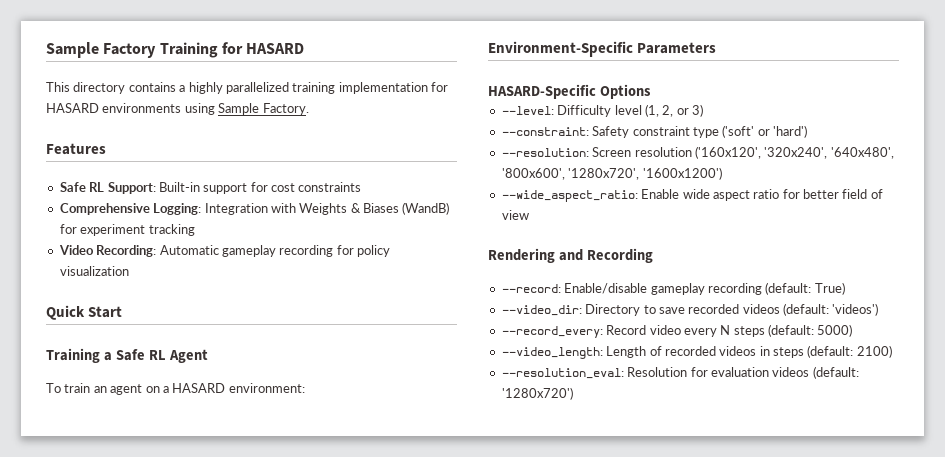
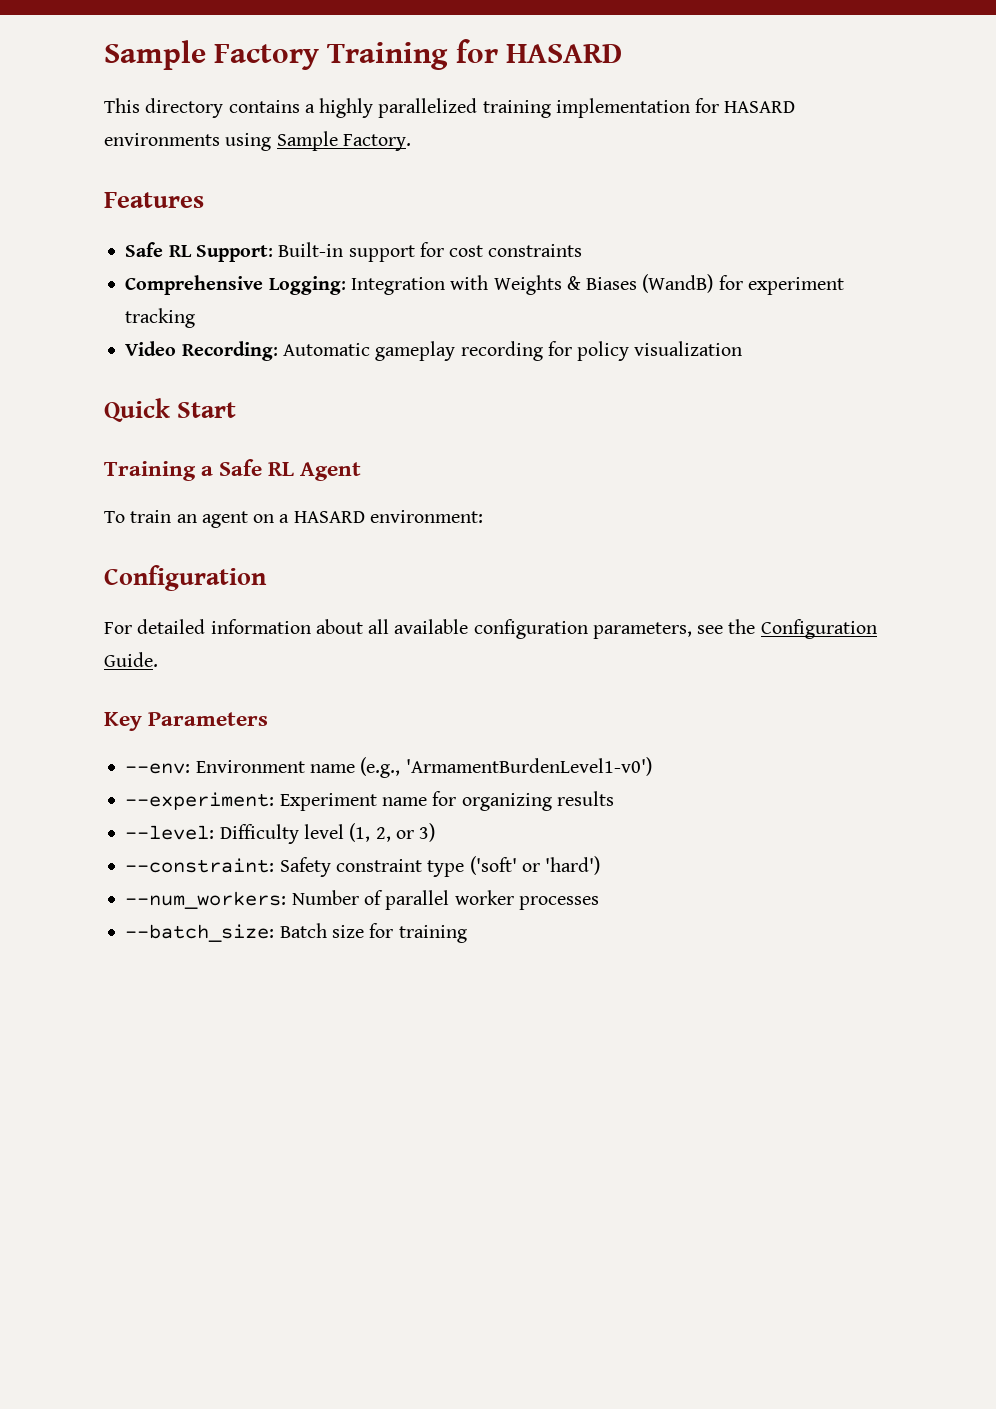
[488,41,717,57] [488,84,651,99] Environment-Specific Parameters // HASARD-Specific Options -> [104,565,267,591] [104,619,877,639] [104,652,158,667] [104,712,269,731] [125,757,652,778] [125,791,614,811] Configuration // For detailed information about all available configuration parameters, see the Configuration Guide. // Key Parameters // --env: Environment name (e.g., 'ArmamentBurdenLevel1-v0') // --experiment: Experiment name for organizing results
[501,146,894,159] [501,167,722,180] [501,189,883,202] [501,210,529,220] [488,248,653,263] [501,282,845,295] [501,303,879,316] [501,324,853,338] [501,345,892,359] [501,366,859,379] [501,387,573,400] --resolution: Screen resolution ('160x120', '320x240', '640x480', '800x600', '1280x720', '1600x1200') // --wide_aspect_ratio: Enable wide aspect ratio for better field of view // Rendering and Recording // --record: Enable/disable gameplay recording (default: True) // --video_dir: Directory to save recorded videos (default: 'videos') // --record_every: Record video every N steps (default: 5000) // --video_length: Length of recorded videos in steps (default: 2100) // --resolution_eval: Resolution for evaluation videos (default: '1280x720') -> [125,890,599,910] [125,923,467,943] --num_workers: Number of parallel worker processes // --batch_size: Batch size for training

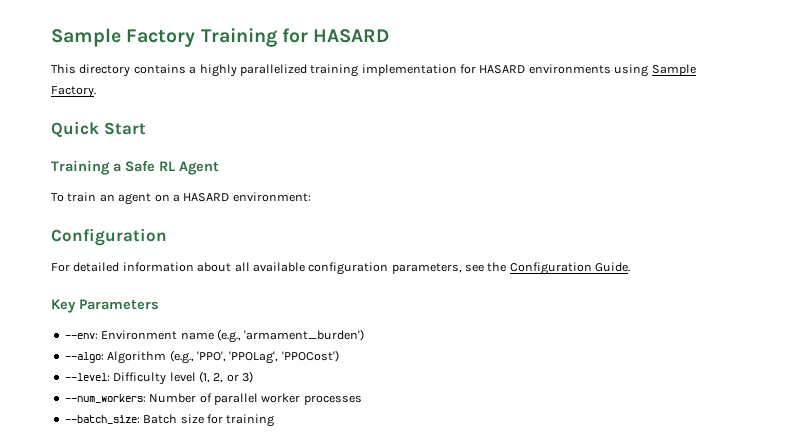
[104,192,204,208] [125,242,583,262] [125,274,844,295] [125,308,196,328] [125,341,743,361] // Features // Safe RL Support: Built-in support for cost constraints // Comprehensive Logging: Integration with Weights & Biases (WandB) for experiment tracking // Video Recording: Automatic gameplay recording for policy visualization -> (96, 92) none
[405,757,652,776] [125,791,614,811] 'ArmamentBurdenLevel1-v0') // --experiment: Experiment name for organizing results -> [244,329,365,341] [64,350,339,364] 'armament_burden') // --algo: Algorithm (e.g., 'PPO', 'PPOLag', 'PPOCost')
[125,856,601,877] // --constraint: Safety constraint type ('soft' or 'hard') -> (253, 377) none

